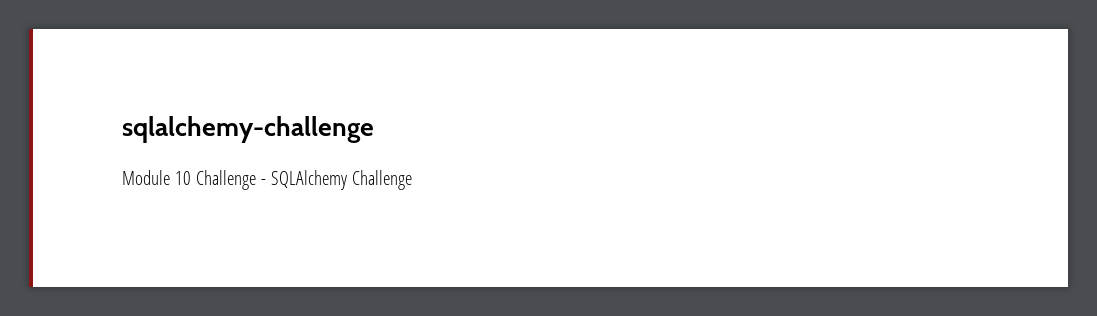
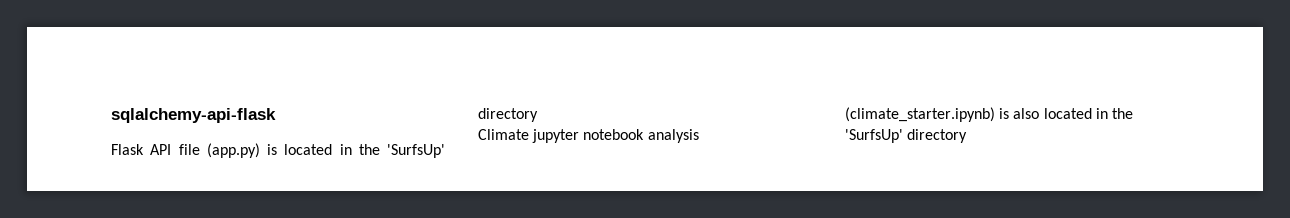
[122,116,374,143] [122,170,412,190] sqlalchemy-challenge // Module 10 Challenge - SQLAlchemy Challenge -> [111,108,276,123] [111,143,445,158] [478,108,538,122] [478,129,699,143] [845,107,1133,122] [845,129,968,143] sqlalchemy-api-flask // Flask API file (app.py) is located in the 'SurfsUp' directory // Climate jupyter notebook analysis (climate_starter.ipynb) is also located in the 'SurfsUp' directory

